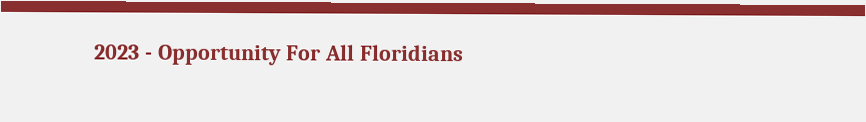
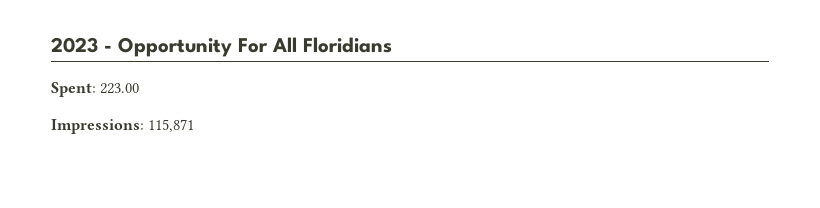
(464, 53) none -> [51,82,140,97] [51,119,195,134] // Spent: 223.00 // Impressions: 115,871

